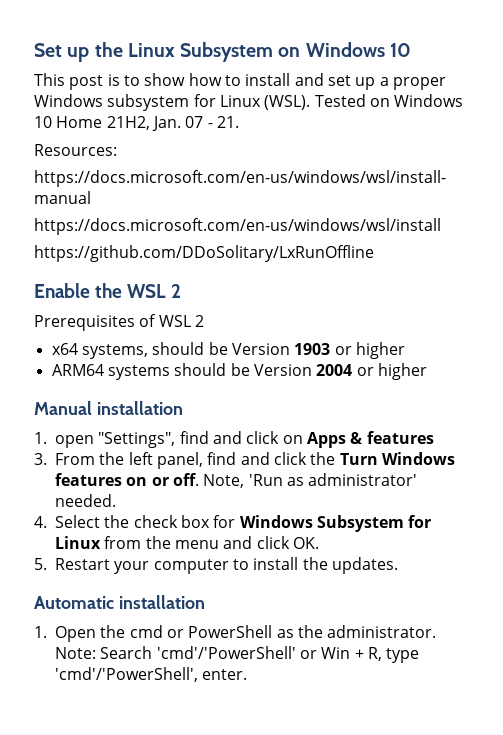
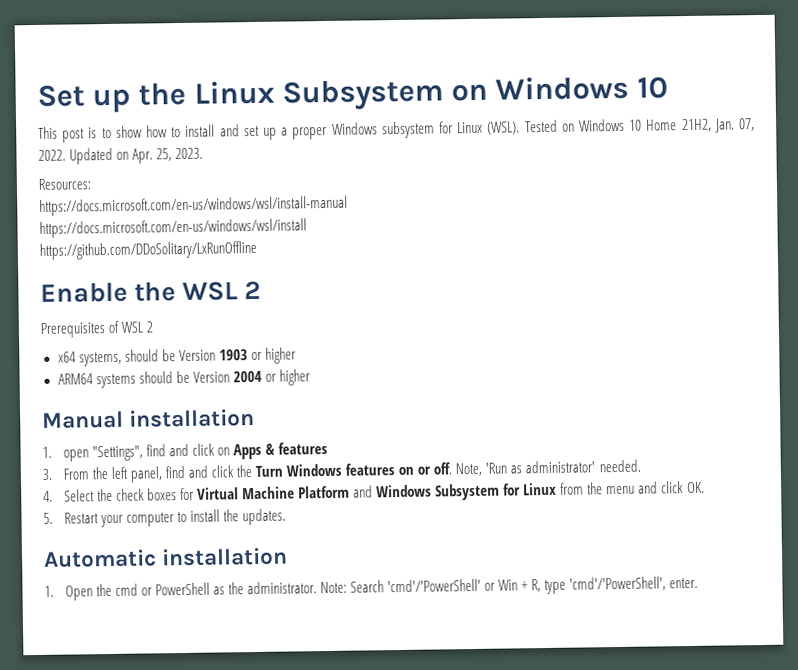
[185,116,239,128] 07 - 21. -> [738,118,755,132] [38,147,204,165] 07, 2022. Updated on Apr. 25, 2023.
[180,515,236,528] box for -> [146,485,374,501] boxes for Virtual Machine Platform and

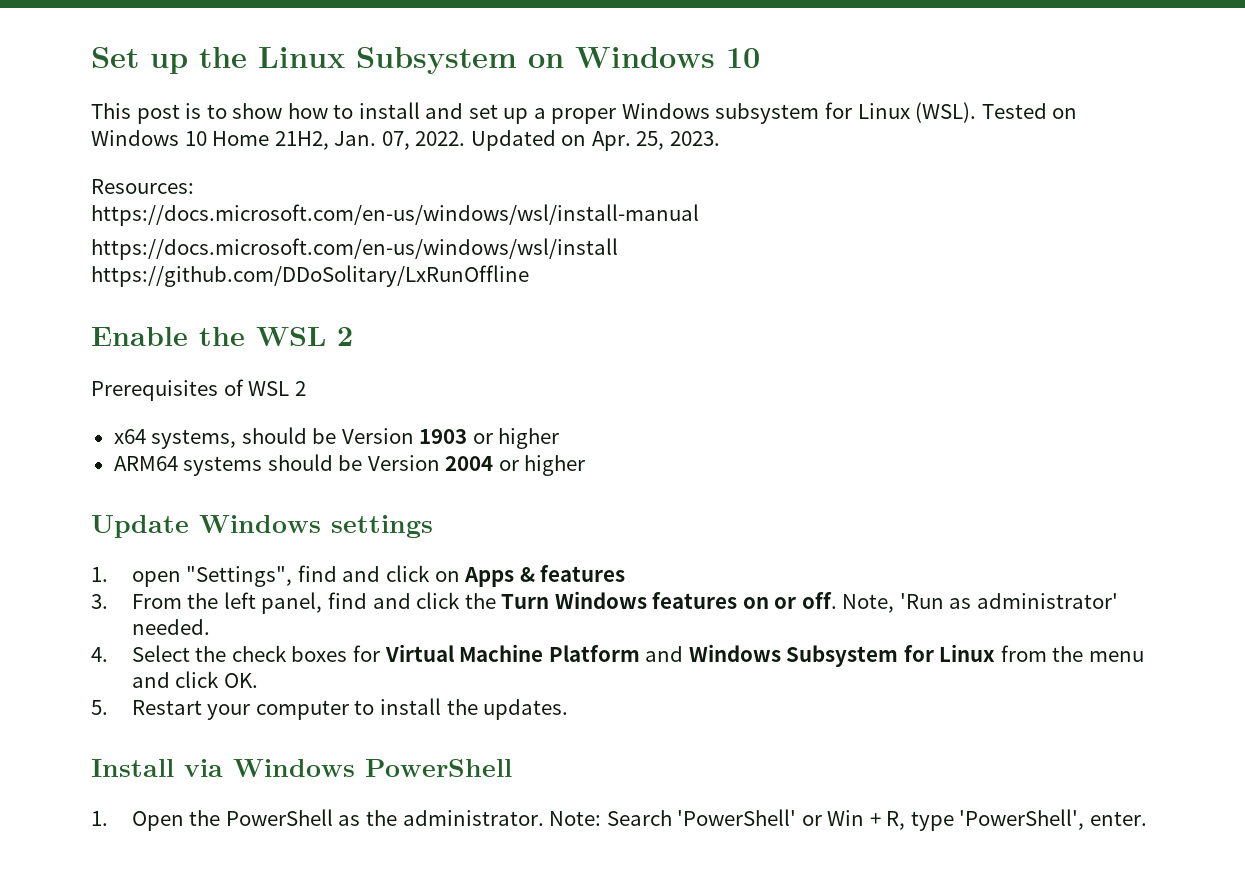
[42,408,256,429] Manual installation -> [91,515,433,538] Update Windows settings
[43,547,289,568] Automatic installation -> [91,759,512,777] Install via Windows PowerShell
[114,583,152,596] cmd or -> (221, 818) none
[387,578,482,593] 'cmd'/'PowerShell' -> [677,809,797,826] 'PowerShell'
[569,576,667,592] 'cmd'/'PowerShell', -> [959,809,1085,830] 'PowerShell',

